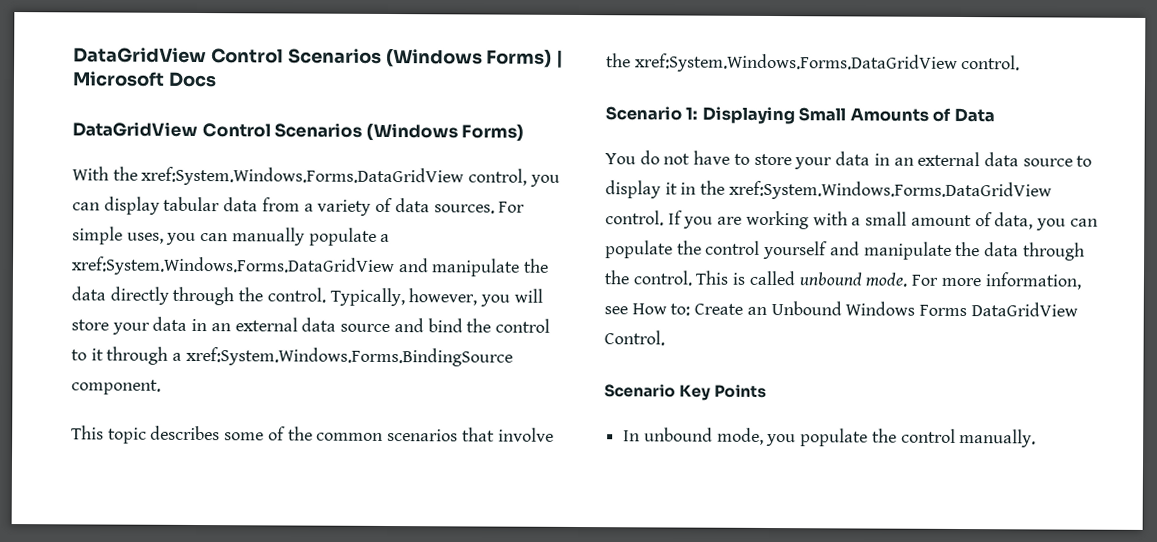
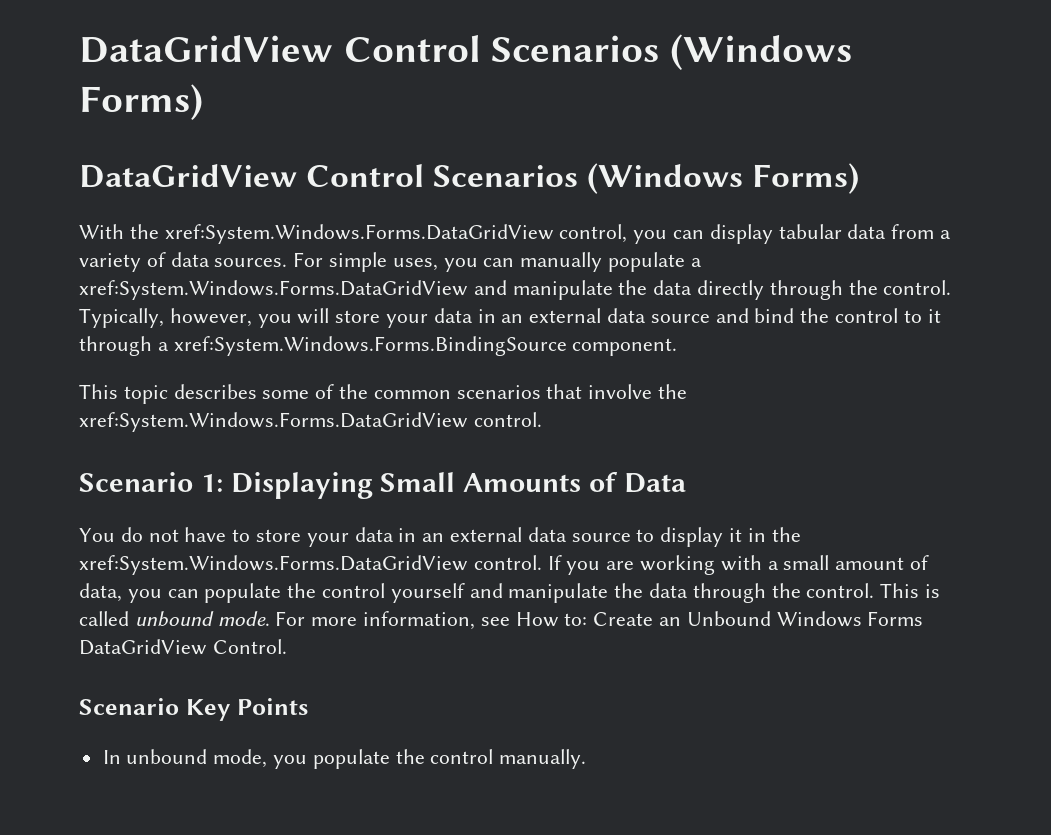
[73,47,565,68] [72,71,217,88] DataGridView Control Scenarios (Windows Forms) | Microsoft Docs -> [79,34,852,70] [79,84,203,120] DataGridView Control Scenarios (Windows Forms)

